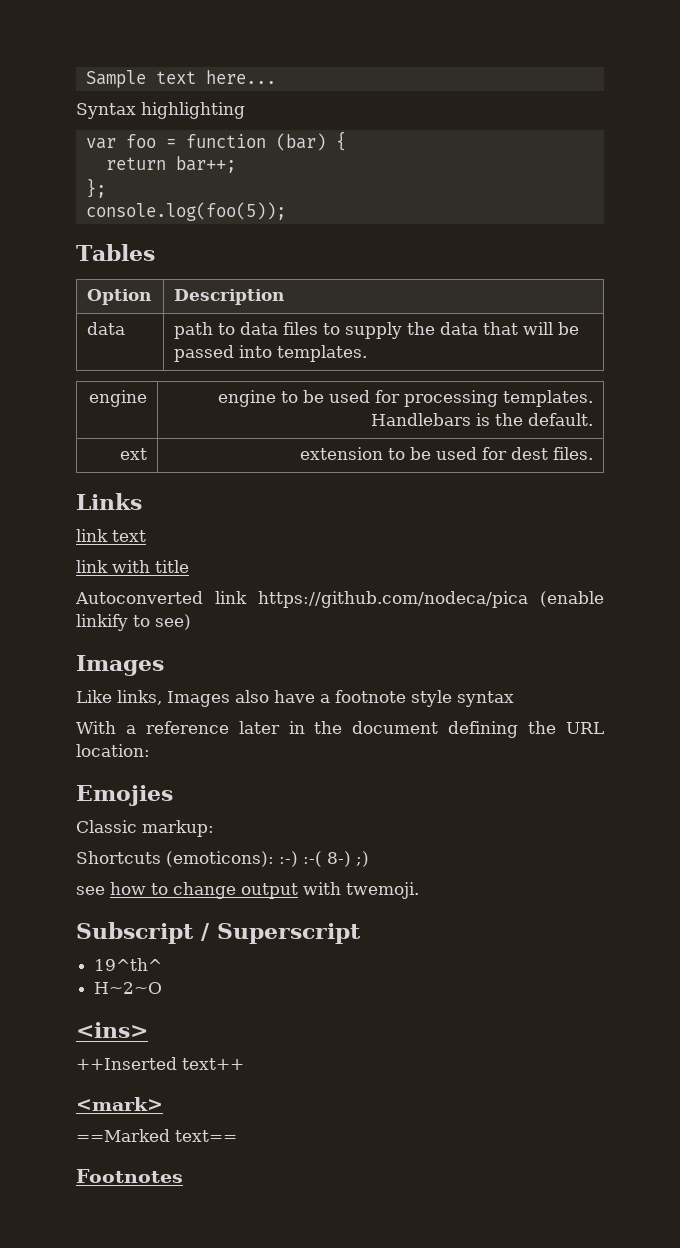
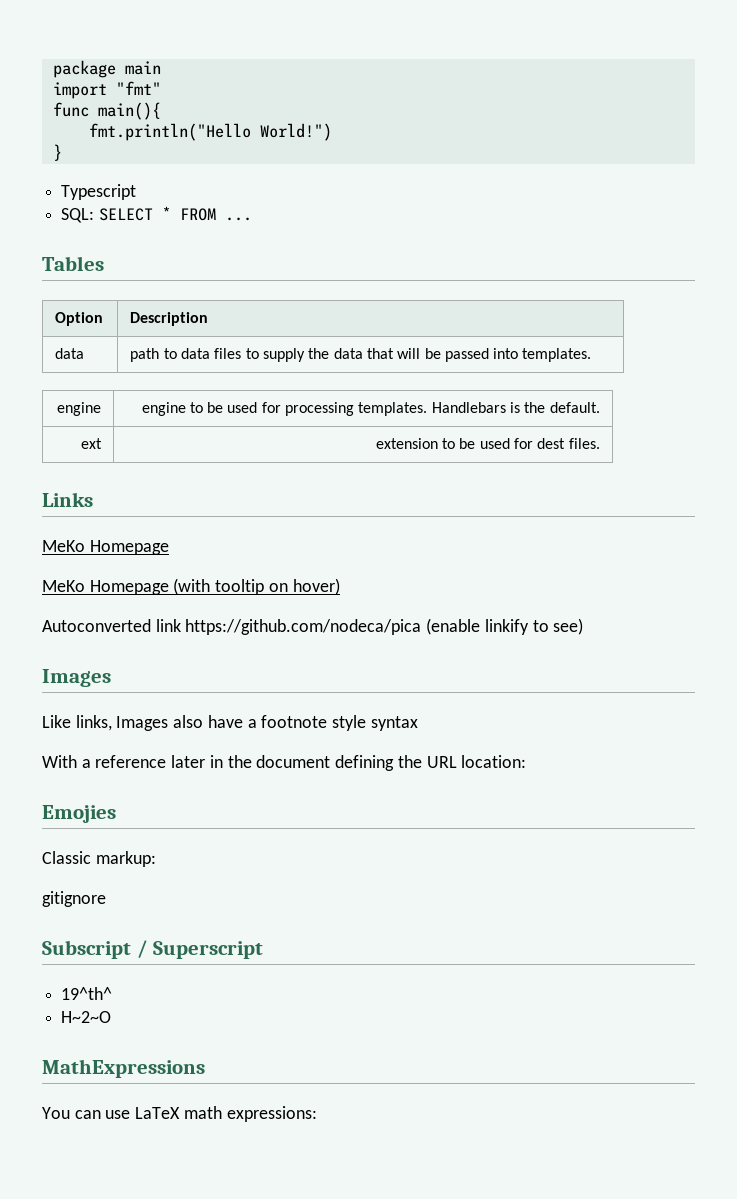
[85,70,276,88] [76,102,245,119] [85,131,346,151] [105,156,236,173] [85,178,106,198] [85,202,286,221] Sample text here... // Syntax highlighting // var foo = function (bar) { // return bar++; // }; // console.log(foo(5)); -> [52,60,161,78] [52,81,161,99] [52,102,161,120] [88,123,332,141] [52,144,62,161] [61,184,137,200] [61,206,252,223] package main // import "fmt" // func main(){ // fmt.println("Hello World!") // } // Typescript // SQL: SELECT * FROM ...
[76,529,146,542] [76,560,189,573] link text // link with title -> [42,540,169,555] [42,578,340,595] MeKo Homepage // MeKo Homepage (with tooltip on hover)
[76,851,369,867] [76,882,419,899] Shortcuts (emoticons): :-) :-( 8-) ;) // see how to change output with twemoji. -> [42,891,106,907] gitignore
[76,1022,148,1038] [76,1057,244,1070] [76,1097,163,1111] [76,1129,237,1142] [76,1169,183,1183] <ins> // ++Inserted text++ // <mark> // ==Marked text== // Footnotes -> [42,1059,205,1078] [42,1106,317,1122] MathExpressions // You can use LaTeX math expressions:

